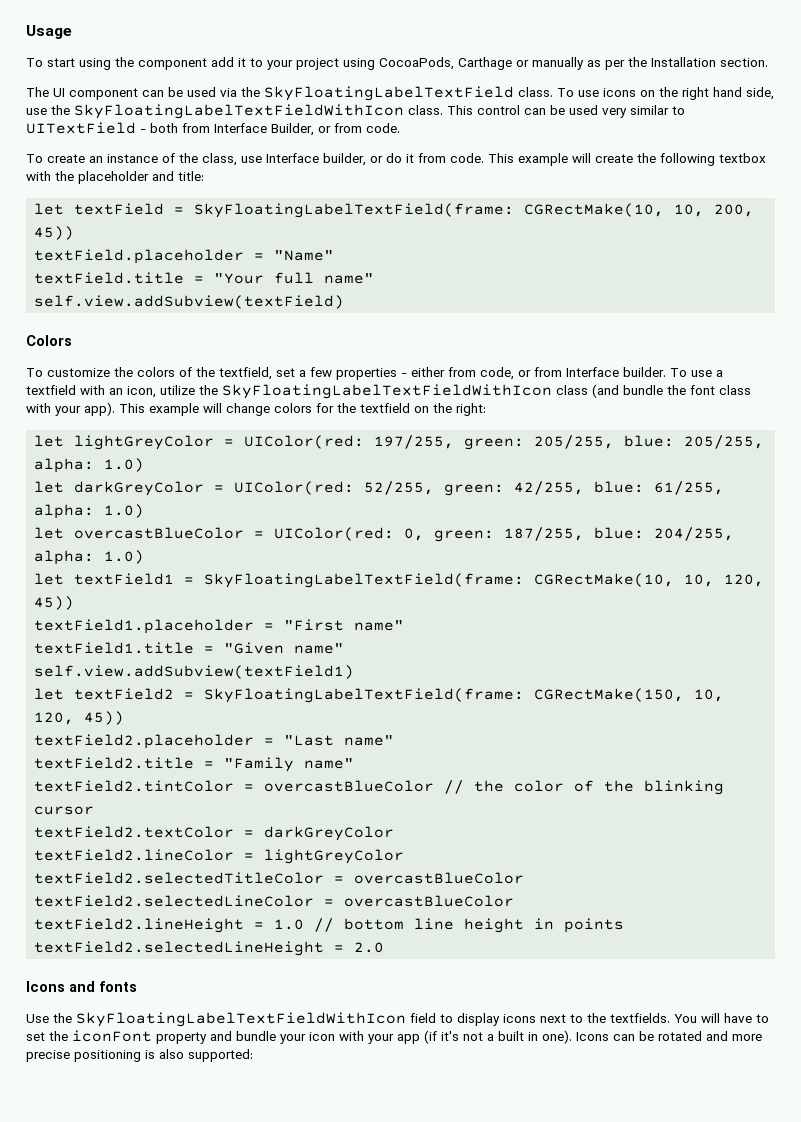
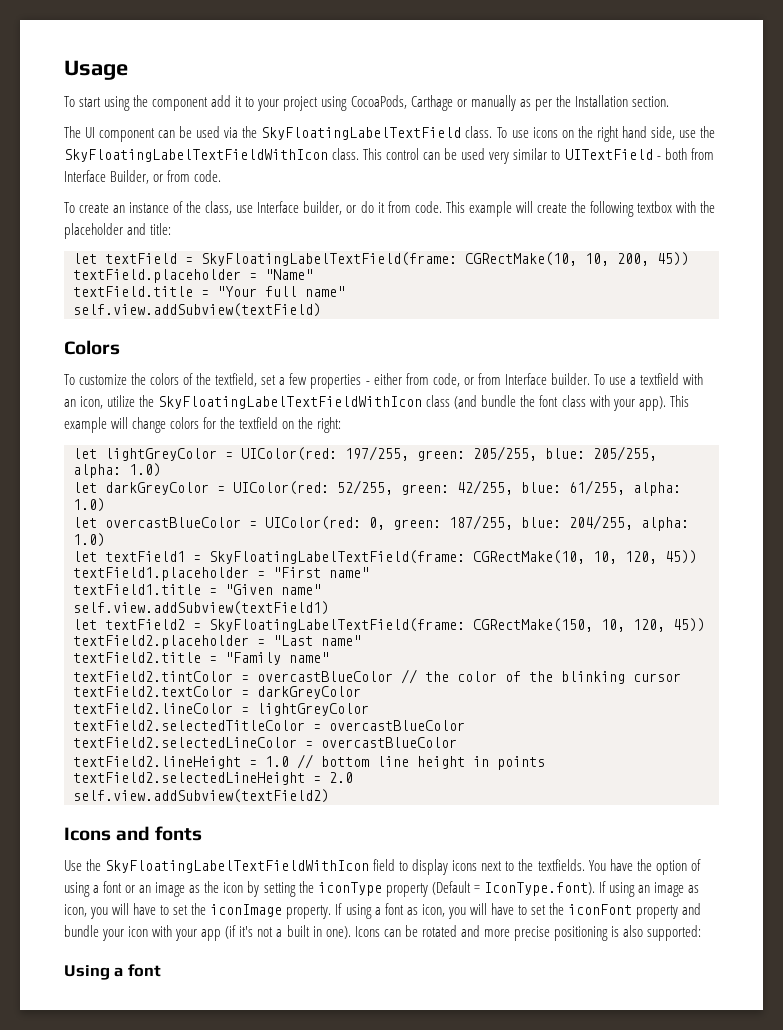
(385, 947) none -> [73,789,329,803] // self.view.addSubview(textField2)
(697, 1018) none -> [609,859,701,875] [64,881,700,897] [64,903,466,919] have the option of using a font or an image as the icon by setting the iconType property (Default = IconType.font). If using an image as icon, you will have to set the iconImage property. If using a font as icon, you
(253, 1055) none -> [64,964,161,980] // Using a font

